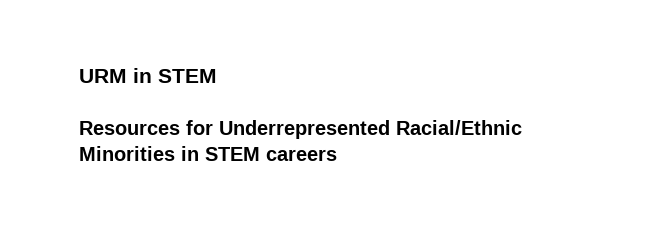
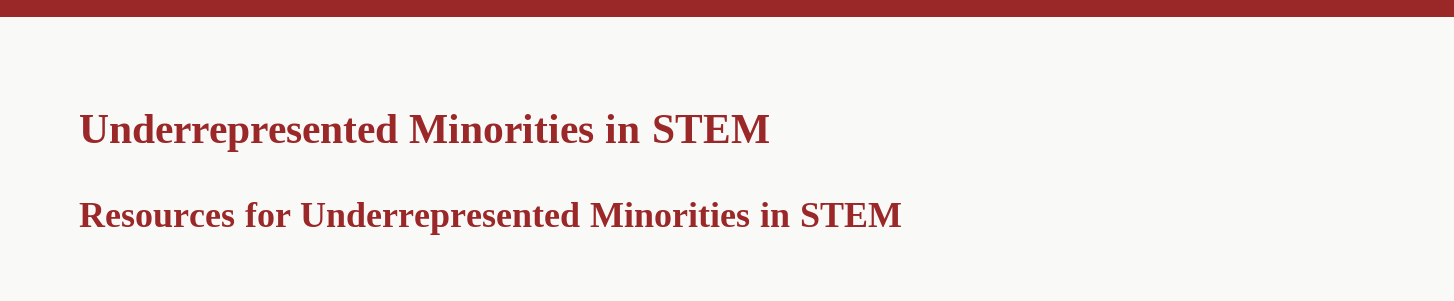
[79,69,127,83] URM -> [79,114,595,152] Underrepresented Minorities
[396,120,522,135] [79,146,337,161] Racial/Ethnic Minorities in STEM careers -> [590,202,902,227] Minorities in STEM

